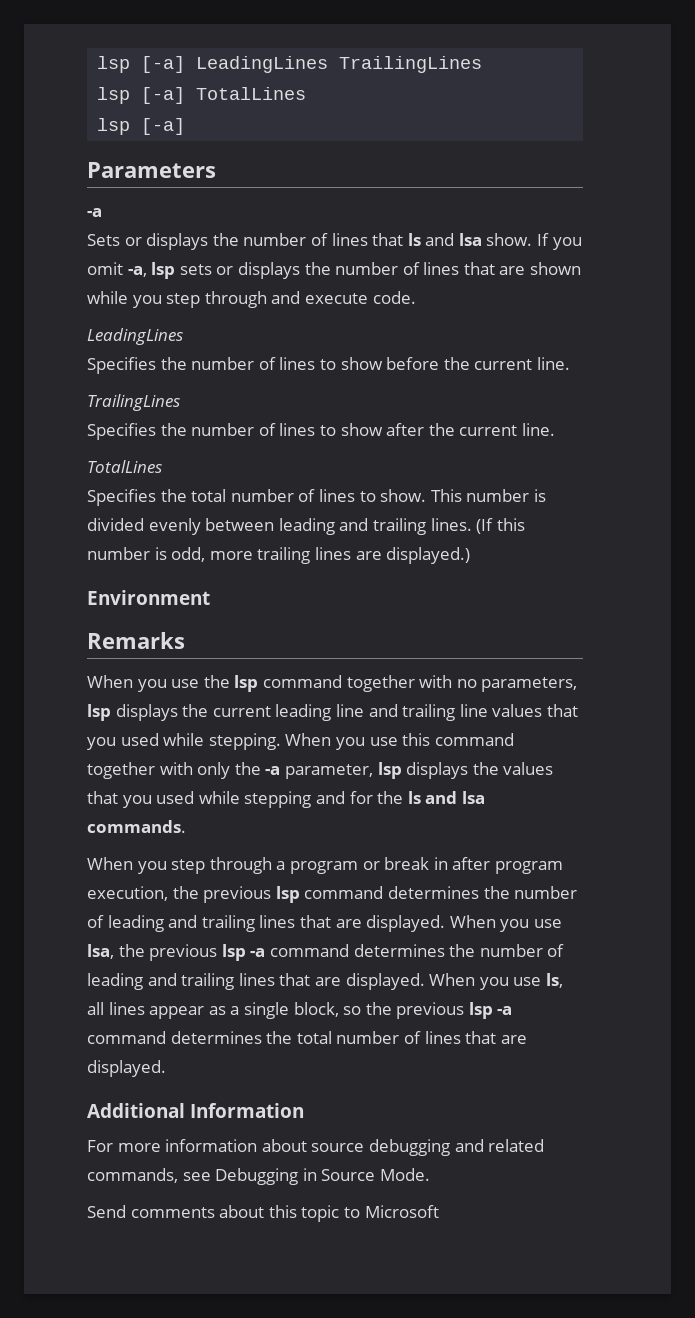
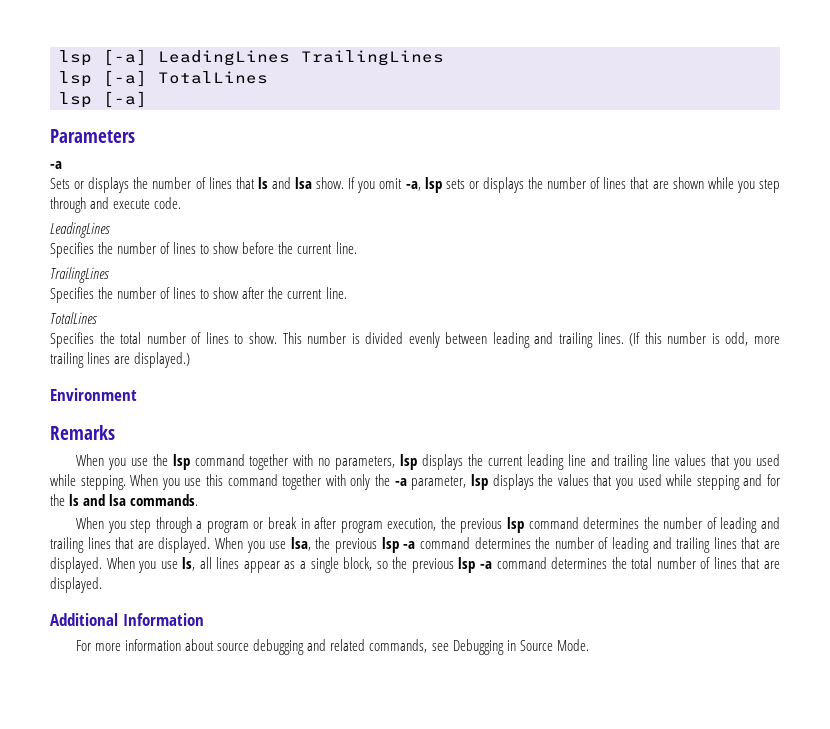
[87,1205,439,1222] // Send comments about this topic to Microsoft -> (589, 645) none

